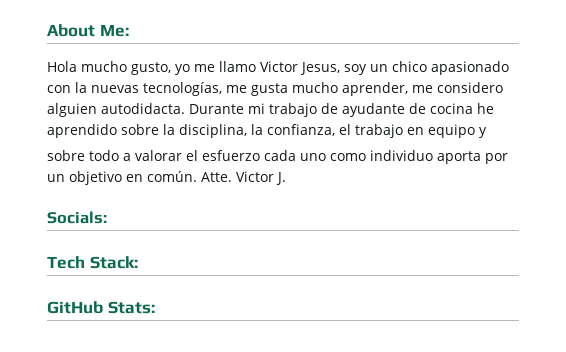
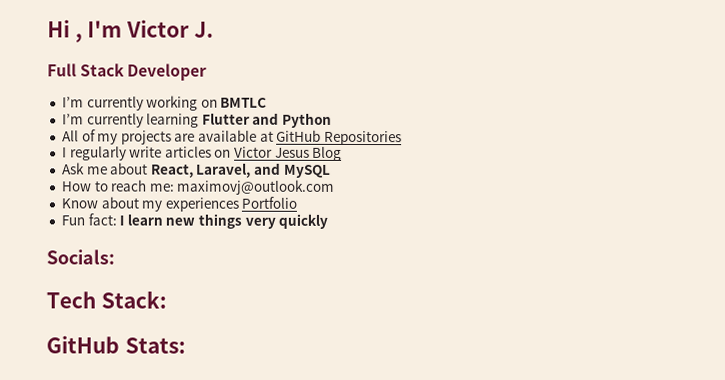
[47,24,129,37] [47,61,509,75] [47,82,503,96] [47,103,494,117] [47,124,487,138] [47,150,508,164] [47,171,286,185] About Me: // Hola mucho gusto, yo me llamo Victor Jesus, soy un chico apasionado con la nuevas tecnologías, me gusta mucho aprender, me considero alguien autodidacta. Durante mi trabajo de ayudante de cocina he aprendido sobre la disciplina, la confianza, el trabajo en equipo y // sobre todo a valorar el esfuerzo cada uno como individuo aporta por un objetivo en común. Atte. Victor J. -> [47,19,214,43] [47,63,208,81] [61,95,268,111] [61,112,333,128] [61,129,403,146] [61,146,343,161] [61,162,331,178] [60,179,336,195] [60,196,298,212] [60,213,329,229] Hi , I'm Victor J. // Full Stack Developer // I’m currently working on BMTLC // I’m currently learning Flutter and Python // All of my projects are available at GitHub Repositories // I regularly write articles on Victor Jesus Blog // Ask me about React, Laravel, and MySQL // How to reach me: maximovj@outlook.com // Know about my experiences Portfolio // Fun fact: I learn new things very quickly

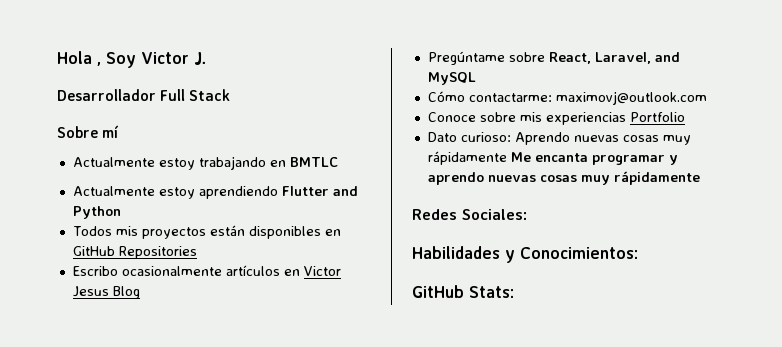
[47,19,123,43] Hi , I'm -> [57,51,136,68] Hola , Soy
(214, 29) none -> [57,89,156,101] Desarrollador
[127,63,208,81] [61,95,268,111] [61,112,333,128] [61,129,403,146] [61,146,232,161] Developer // I’m currently working on BMTLC // I’m currently learning Flutter and Python // All of my projects are available at GitHub Repositories // I regularly write articles on -> [57,125,120,138] [72,156,338,170] [72,186,358,199] [72,206,121,219] [72,225,341,239] [72,246,197,259] [72,265,300,276] // Sobre mí // Actualmente estoy trabajando en BMTLC // Actualmente estoy aprendiendo Flutter and Python // Todos mis proyectos están disponibles en GitHub Repositories // Escribo ocasionalmente artículos en
[61,162,149,175] Ask me about -> [427,51,545,65] Pregúntame sobre
[60,179,336,195] [60,196,298,212] [60,213,329,229] [46,249,115,265] [46,291,167,309] How to reach me: maximovj@outlook.com // Know about my experiences Portfolio // Fun fact: I learn new things very quickly // Socials: // Tech Stack: -> [427,91,707,105] [427,112,685,125] [427,132,691,145] [427,151,678,165] [427,171,700,185] [412,209,527,220] [412,246,638,263] Cómo contactarme: maximovj@outlook.com // Conoce sobre mis experiencias Portfolio // Dato curioso: Aprendo nuevas cosas muy rápidamente Me encanta programar y aprendo nuevas cosas muy rápidamente // Redes Sociales: // Habilidades y Conocimientos:

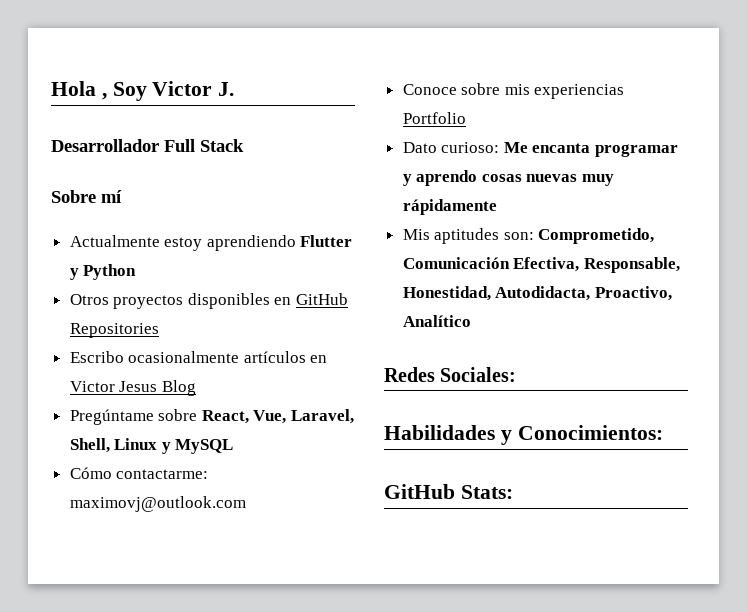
[72,156,338,170] // Actualmente estoy trabajando en BMTLC -> (122, 196) none
[332,186,358,196] and -> [69,268,79,280] y
[72,225,245,239] Todos mis proyectos están -> [69,294,184,309] Otros proyectos
[594,52,680,64] Laravel, and -> [253,409,355,424] [69,438,171,454] Vue, Laravel, Shell, Linux y
[514,132,691,145] [427,151,507,165] Aprendo nuevas cosas muy rápidamente -> (500, 147) none
[487,171,700,185] nuevas cosas muy rápidamente -> [481,174,615,186] [402,199,497,215] [402,228,655,244] [402,257,680,273] [402,286,672,301] [402,315,471,327] cosas nuevas muy rápidamente // Mis aptitudes son: Comprometido, Comunicación Efectiva, Responsable, Honestidad, Autodidacta, Proactivo, Analítico

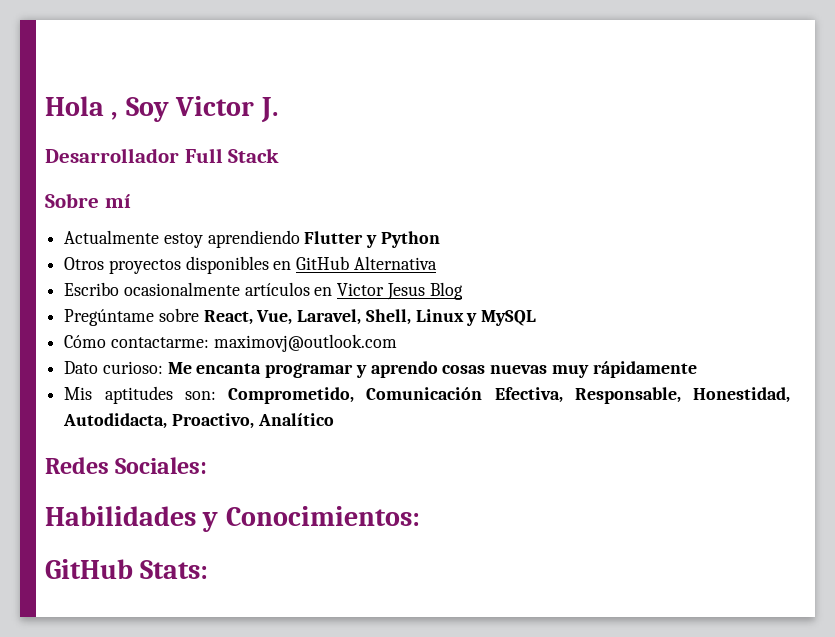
[69,323,159,338] Repositories -> [353,256,437,270] Alternativa
[402,83,625,99] [402,112,466,124] // Conoce sobre mis experiencias Portfolio -> (397, 343) none

